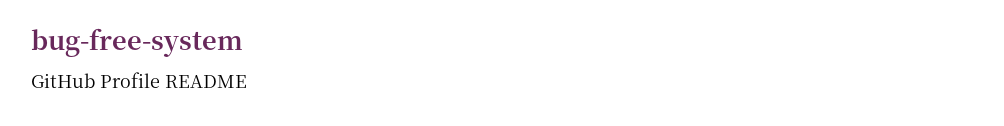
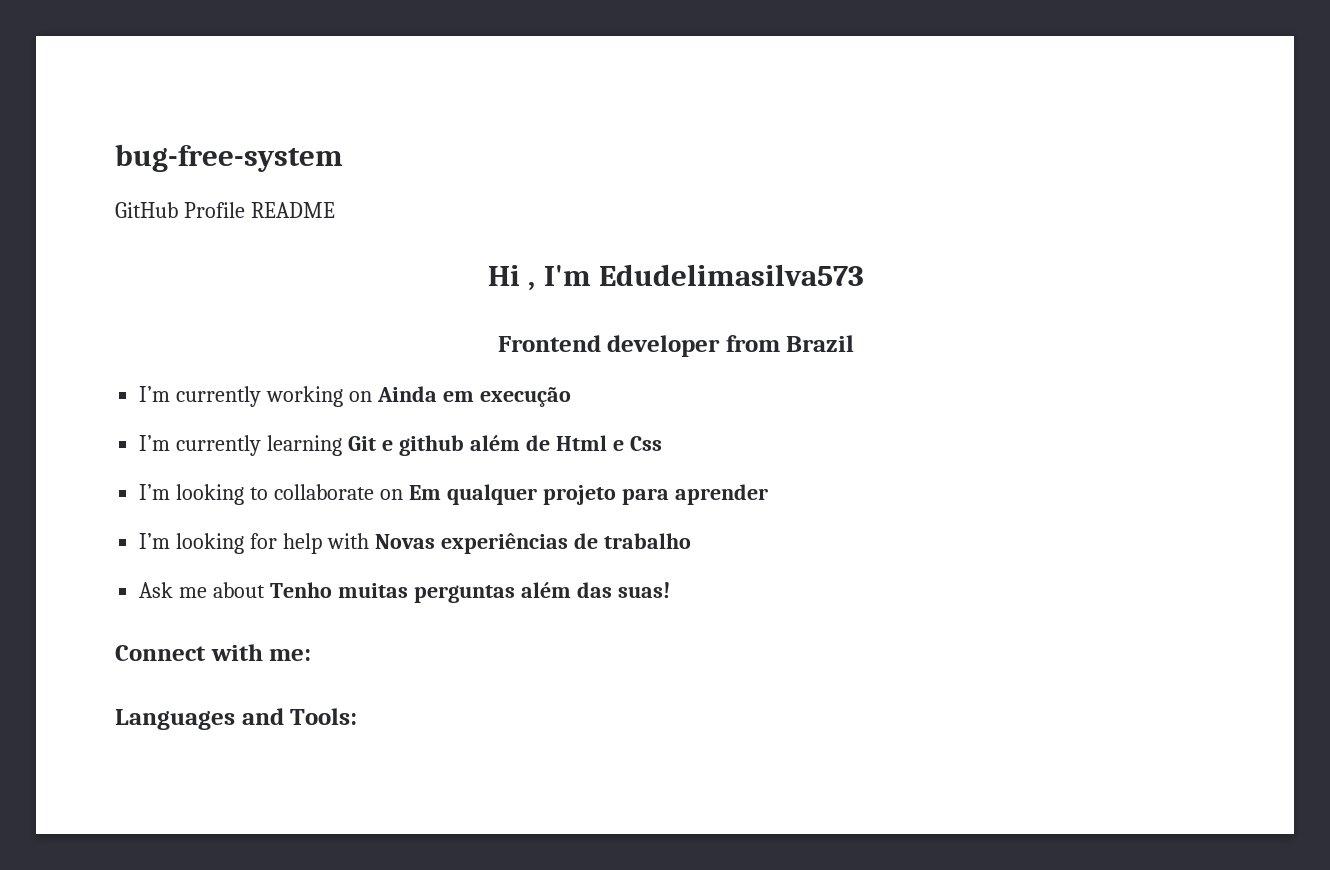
(247, 81) none -> [487,264,865,291] [497,335,855,357] [139,386,571,407] [139,435,662,456] [139,484,768,505] [139,533,691,554] [139,582,670,603] [115,644,312,661] [115,708,358,730] // Hi , I'm Edudelimasilva573 // Frontend developer from Brazil // I’m currently working on Ainda em execução // I’m currently learning Git e github além de Html e Css // I’m looking to collaborate on Em qualquer projeto para aprender // I’m looking for help with Novas experiências de trabalho // Ask me about Tenho muitas perguntas além das suas! // Connect with me: // Languages and Tools:

